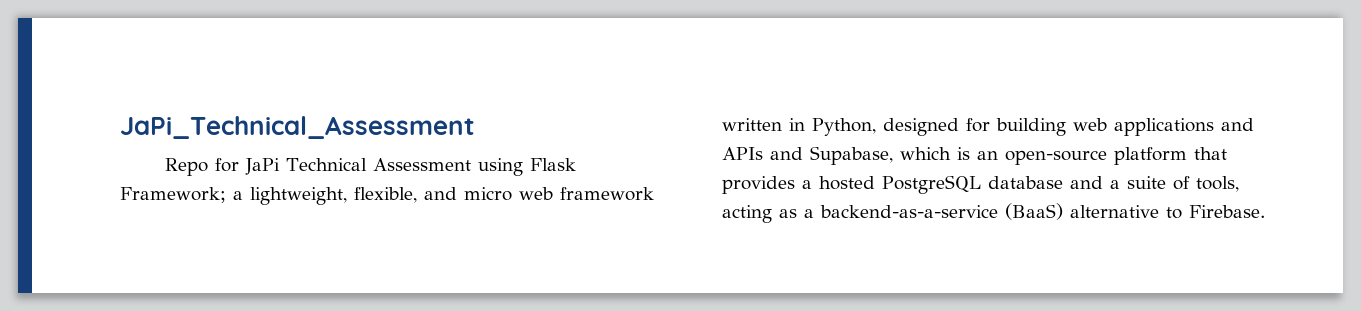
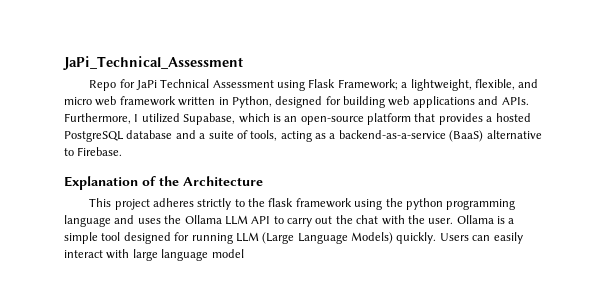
[722,147,803,160] APIs and -> [501,97,529,105] [64,113,180,124] APIs. Furthermore, I utilized
(1265, 211) none -> [64,176,263,190] [89,198,516,210] [64,215,515,227] [64,232,523,244] [64,249,244,261] // Explanation of the Architecture // This project adheres strictly to the flask framework using the python programming language and uses the Ollama LLM API to carry out the chat with the user. Ollama is a simple tool designed for running LLM (Large Language Models) quickly. Users can easily interact with large language model

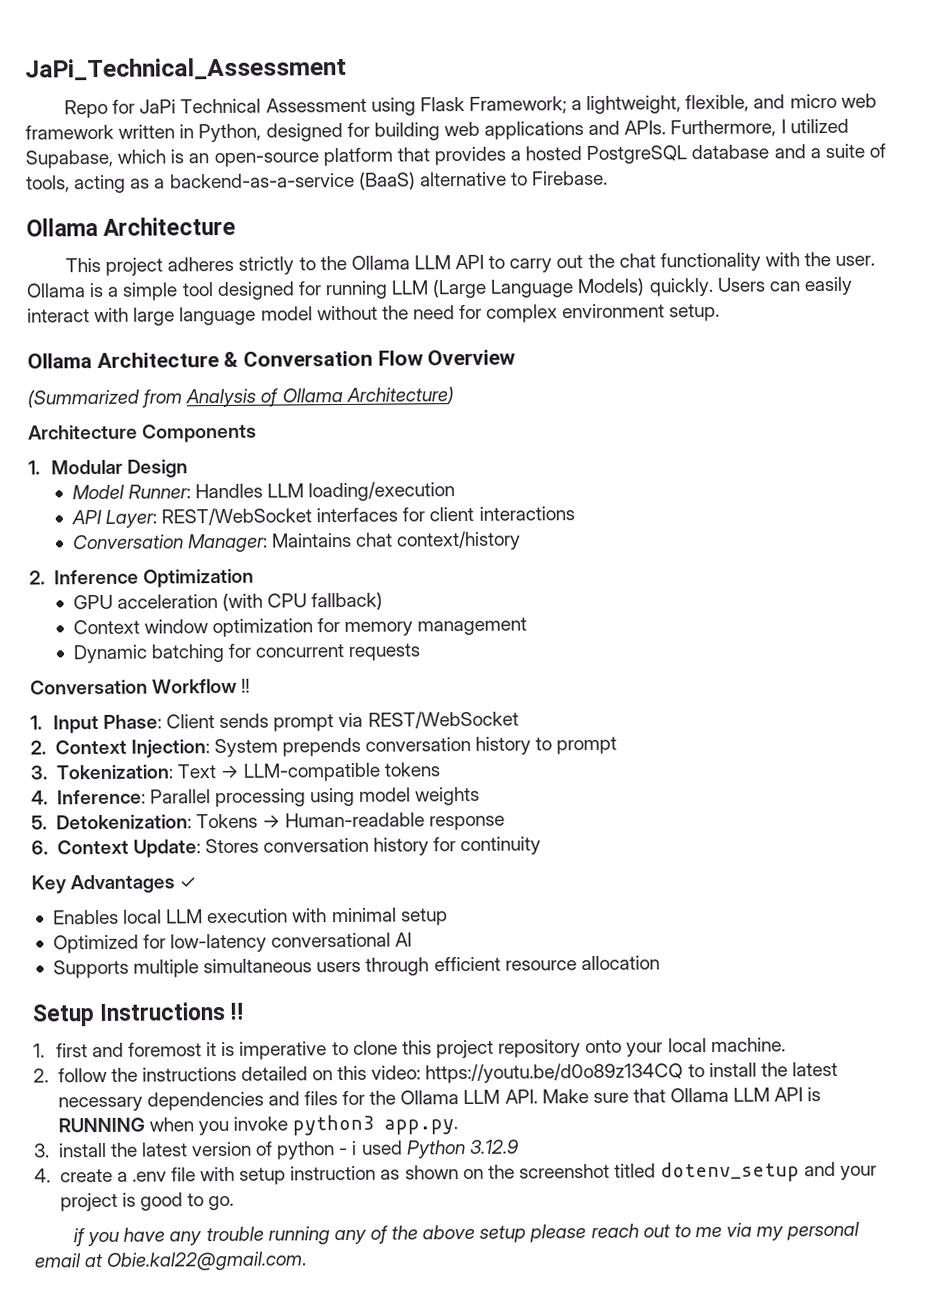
[64,176,179,190] Explanation of the -> [26,218,98,237] Ollama
[268,198,516,210] [64,215,182,227] flask framework using the python programming language and uses the -> (347, 263) none
(379, 219) none -> [659,252,761,272] functionality
(244, 253) none -> [316,303,721,323] [27,349,517,369] [27,386,454,408] [28,423,258,443] [28,459,188,478] [71,481,456,502] [70,506,575,528] [71,530,522,553] [29,568,254,588] [72,591,384,611] [72,617,528,638] [72,643,422,664] [30,678,251,695] [30,710,519,734] [30,736,618,758] [30,762,441,782] [31,786,481,808] [31,812,506,831] [31,836,542,858] [31,874,197,894] [52,907,448,926] [52,932,413,954] [52,955,660,979] [32,1001,244,1027] [33,1037,786,1060] [33,1061,838,1084] [57,1087,822,1112] [57,1114,459,1136] [33,1139,520,1160] [34,1161,878,1185] [59,1192,235,1212] [73,1221,861,1247] [34,1251,308,1271] without the need for complex environment setup. // Ollama Architecture & Conversation Flow Overview // (Summarized from Analysis of Ollama Architecture) // Architecture Components // 1. Modular Design // Model Runner: Handles LLM loading/execution // API Layer: REST/WebSocket interfaces for client interactions // Conversation Manager: Maintains chat context/history // 2. Inference Optimization // GPU acceleration (with CPU fallback) // Context window optimization for memory management // Dynamic batching for concurrent requests // Conversation Workflow ‼ // 1. Input Phase: Client sends prompt via REST/WebSocket // 2. Context Injection: System prepends conversation history to prompt // 3. Tokenization: Text → LLM-compatible tokens // 4. Inference: Parallel processing using model weights // 5. Detokenization: Tokens → Human-readable response // 6. Context Update: Stores conversation history for continuity // Key Advantages ✓ // Enables local LLM execution with minimal setup // Optimized for low-latency conversational AI // Supports multiple simultaneous users through efficient resource allocation // Setup Instructions ‼ // 1. first and foremost it is imperative to clone this project repository onto your local machine. // 2. follow the instructions detailed on this video: https://youtu.be/d0o89z134CQ to install the latest necessary dependencies and files for the Ollama LLM API. Make sure that Ollama LLM API is RUNNING when you invoke python3 app.py. // 3. install the latest version of python - i used Python 3.12.9 // 4. create a .env file with setup instruction as shown on the screenshot titled dotenv_setup and your project is good to go. // if you have any trouble running any of the above setup please reach out to me via my personal email at Obie.kal22@gmail.com.

